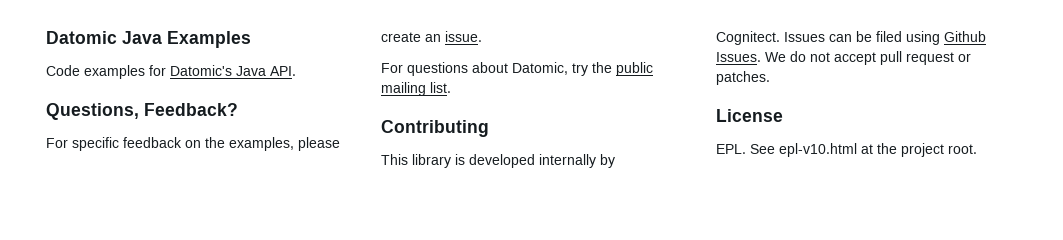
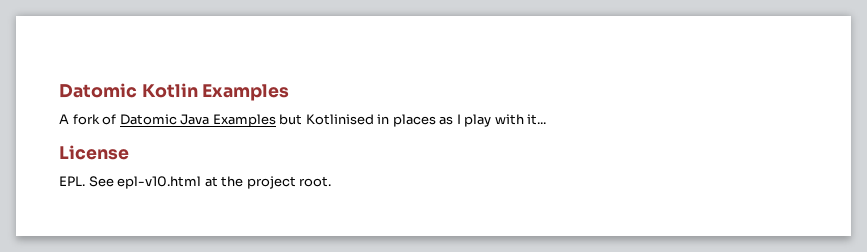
[46,31,251,48] [46,65,296,79] [46,103,238,120] [46,137,340,151] [381,31,482,42] [381,62,653,76] [381,82,451,96] [381,120,489,137] [381,154,615,168] [716,31,986,45] [716,51,971,65] [716,71,770,85] Datomic Java Examples // Code examples for Datomic's Java API. // Questions, Feedback? // For specific feedback on the examples, please create an issue. // For questions about Datomic, try the public mailing list. // Contributing // This library is developed internally by Cognitect. Issues can be filed using Github Issues. We do not accept pull request or patches. -> [59,83,290,101] [59,114,547,127] Datomic Kotlin Examples // A fork of Datomic Java Examples but Kotlinised in places as I play with it...

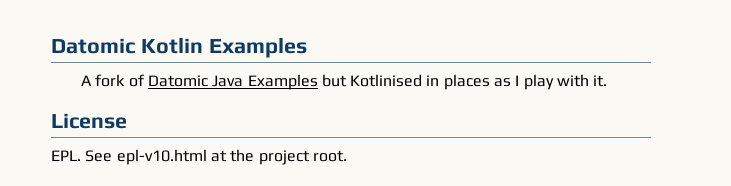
[527,114,547,125] it... -> [593,75,608,87] it.

